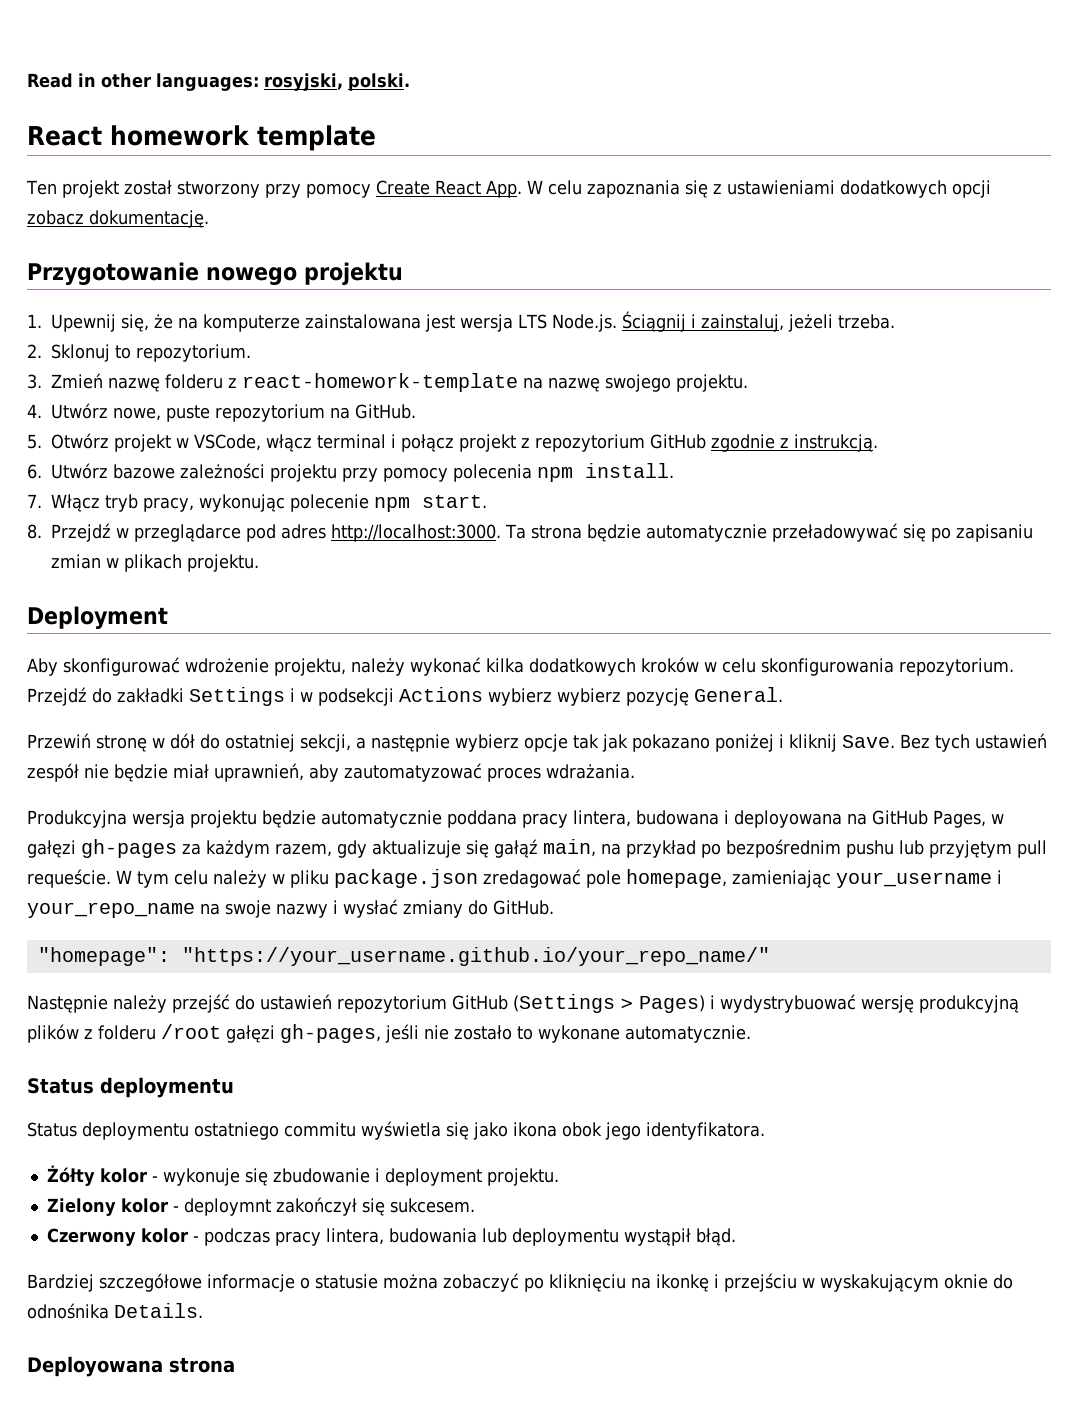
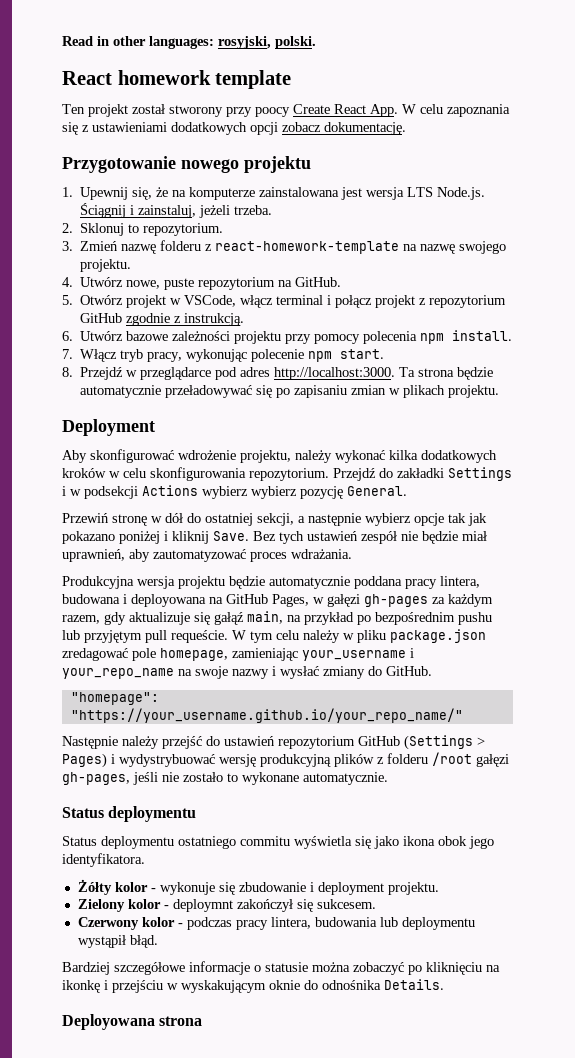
[176,181,371,198] stworzony przy pomocy -> [169,105,290,117] stworony przy poocy

